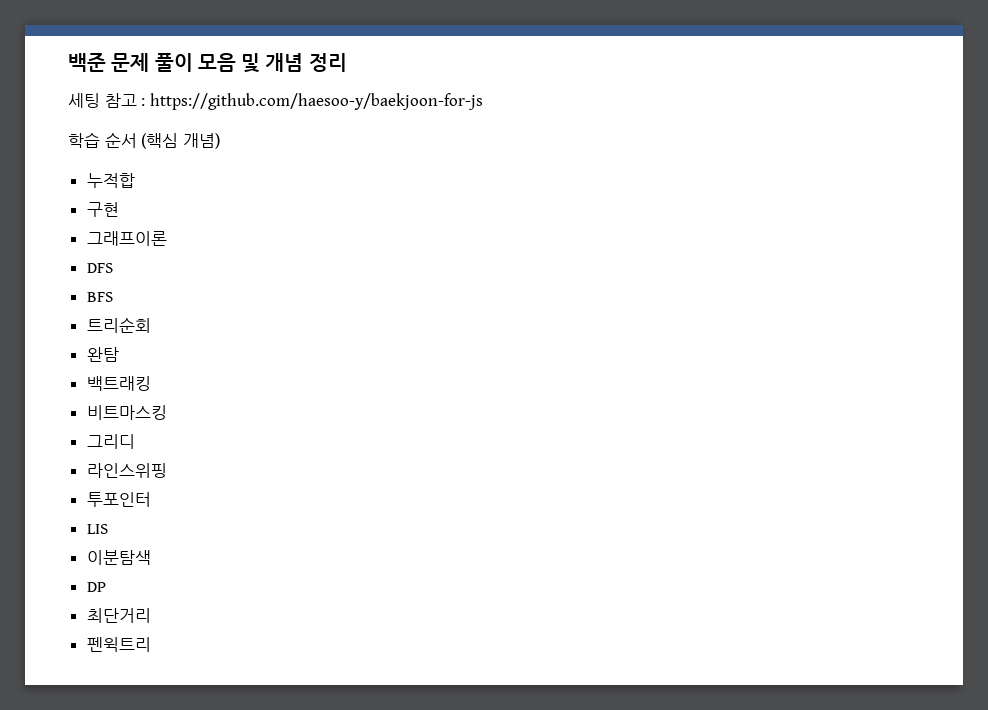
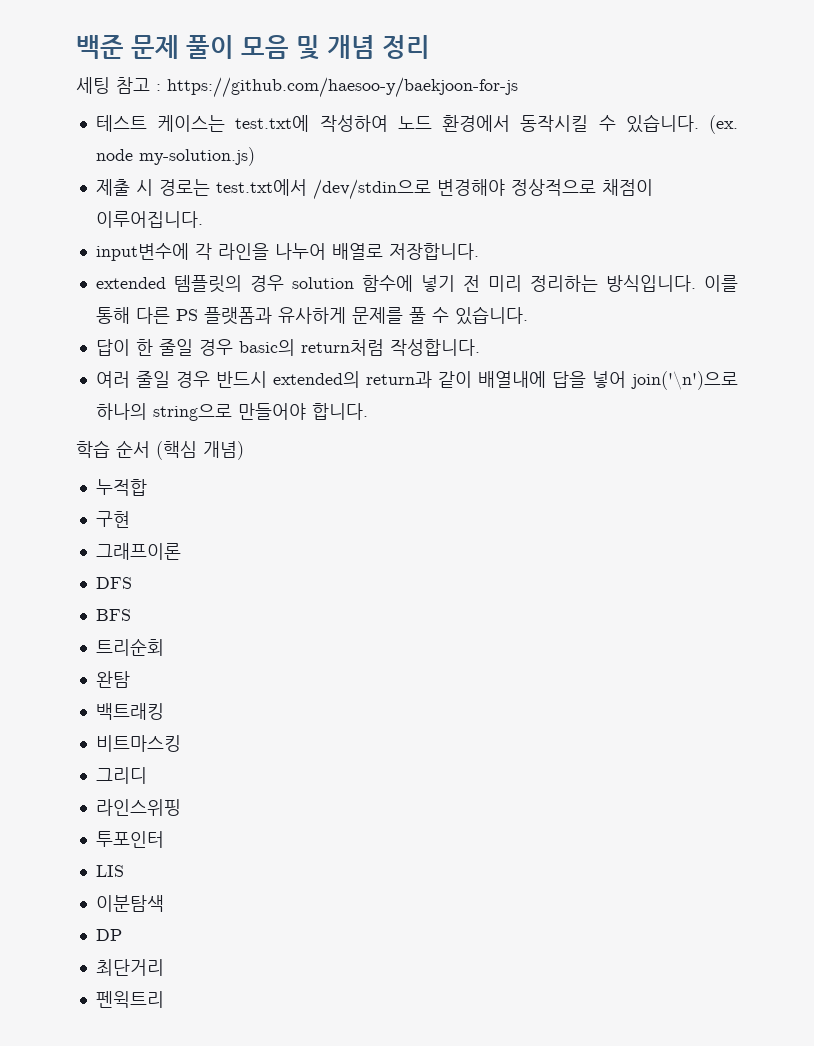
(483, 101) none -> [95,114,738,134] [95,147,255,166] [95,179,653,200] [95,211,203,228] [95,243,479,261] [95,275,738,293] [95,306,528,325] [95,339,480,356] [95,371,738,390] [95,403,368,421] // 테스트 케이스는 test.txt에 작성하여 노드 환경에서 동작시킬 수 있습니다. (ex. node my-solution.js) // 제출 시 경로는 test.txt에서 /dev/stdin으로 변경해야 정상적으로 채점이 이루어집니다. // input변수에 각 라인을 나누어 배열로 저장합니다. // extended 템플릿의 경우 solution 함수에 넣기 전 미리 정리하는 방식입니다. 이를 통해 다른 PS 플랫폼과 유사하게 문제를 풀 수 있습니다. // 답이 한 줄일 경우 basic의 return처럼 작성합니다. // 여러 줄일 경우 반드시 extended의 return과 같이 배열내에 답을 넣어 join('\n')으로 하나의 string으로 만들어야 합니다.

